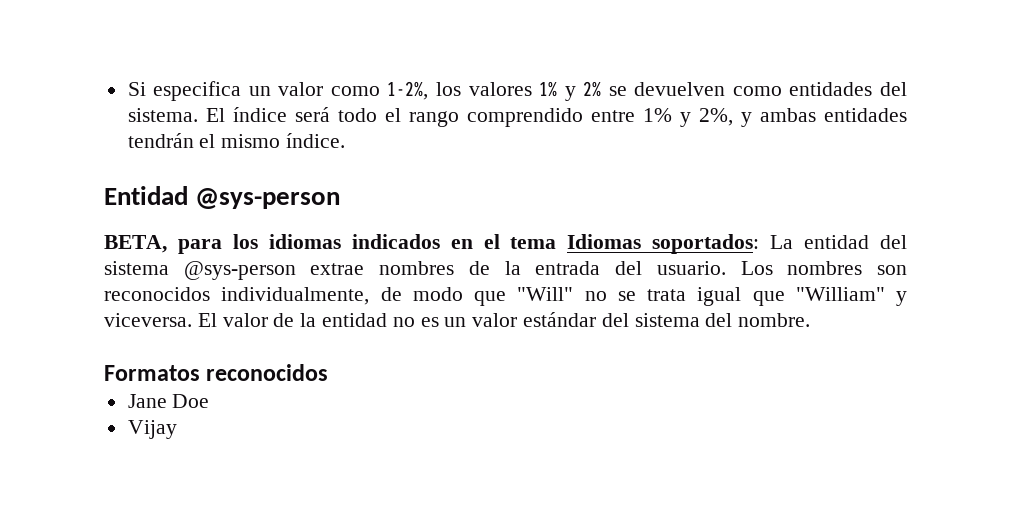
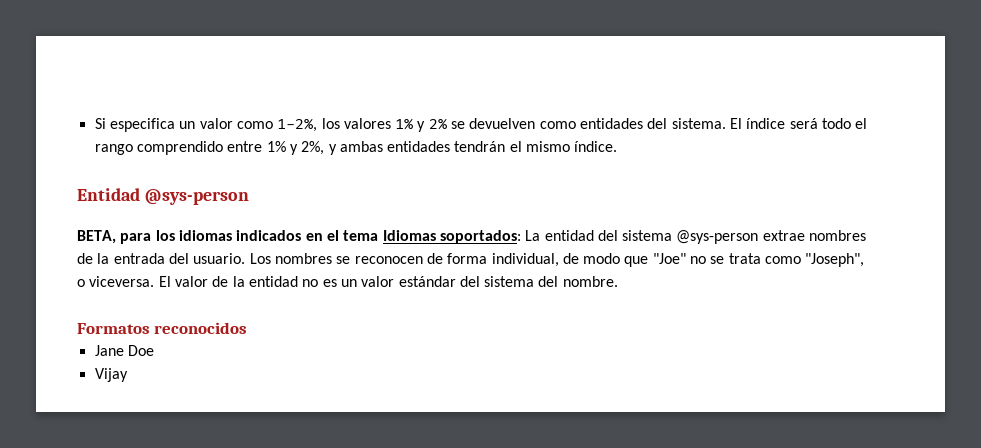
[877,265,908,275] [104,287,370,305] son reconocidos individualmente, -> [336,253,559,267] se reconocen de forma individual,
[517,287,574,301] "Will" -> [652,253,686,264] "Joe"
[697,287,907,306] igual que "William" y -> [765,253,865,267] [77,279,85,287] como "Joseph", o

